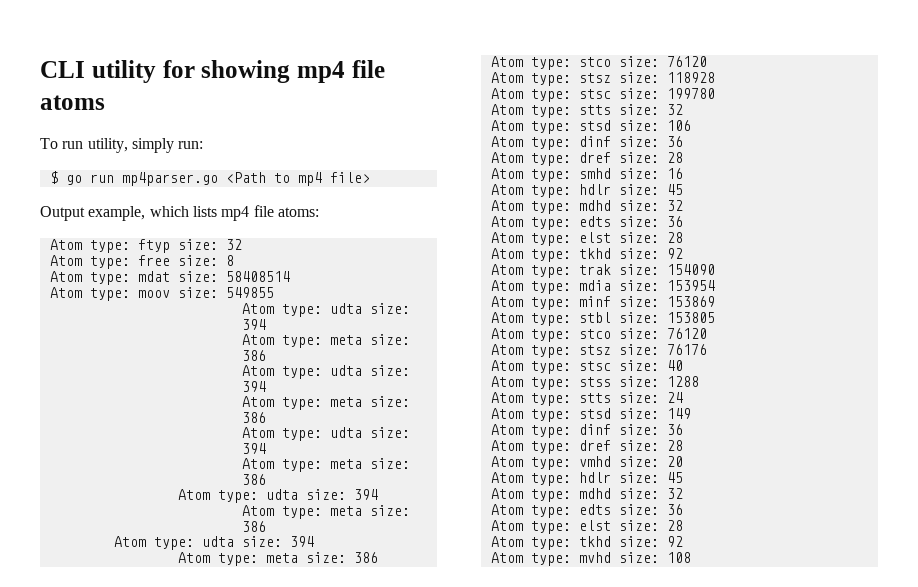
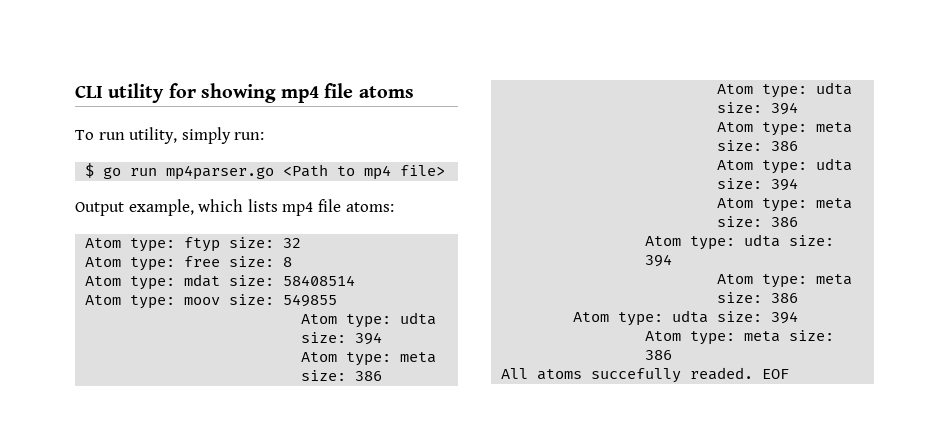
[490,56,707,70] [490,72,715,86] [490,88,715,102] [490,104,683,118] [490,120,691,134] [490,136,683,150] [490,152,683,166] [490,168,683,182] [490,184,683,198] [490,200,683,214] [490,216,683,230] [490,232,683,246] [490,248,683,262] [490,264,715,278] [490,280,715,294] [490,296,715,310] [490,312,715,326] [490,328,707,342] [490,344,707,358] [490,360,683,374] [490,376,699,390] [490,392,683,406] [490,408,691,422] [490,424,683,438] [490,440,683,454] [490,456,683,470] [490,472,683,486] [490,488,683,502] [490,504,683,518] [490,520,683,534] [490,536,683,550] [490,552,691,566] Atom type: stco size: 76120 // Atom type: stsz size: 118928 // Atom type: stsc size: 199780 // Atom type: stts size: 32 // Atom type: stsd size: 106 // Atom type: dinf size: 36 // Atom type: dref size: 28 // Atom type: smhd size: 16 // Atom type: hdlr size: 45 // Atom type: mdhd size: 32 // Atom type: edts size: 36 // Atom type: elst size: 28 // Atom type: tkhd size: 92 // Atom type: trak size: 154090 // Atom type: mdia size: 153954 // Atom type: minf size: 153869 // Atom type: stbl size: 153805 // Atom type: stco size: 76120 // Atom type: stsz size: 76176 // Atom type: stsc size: 40 // Atom type: stss size: 1288 // Atom type: stts size: 24 // Atom type: stsd size: 149 // Atom type: dinf size: 36 // Atom type: dref size: 28 // Atom type: vmhd size: 20 // Atom type: hdlr size: 45 // Atom type: mdhd size: 32 // Atom type: edts size: 36 // Atom type: elst size: 28 // Atom type: tkhd size: 92 // Atom type: mvhd size: 108 -> [501,367,790,383] All atoms succefully readed. EOF

